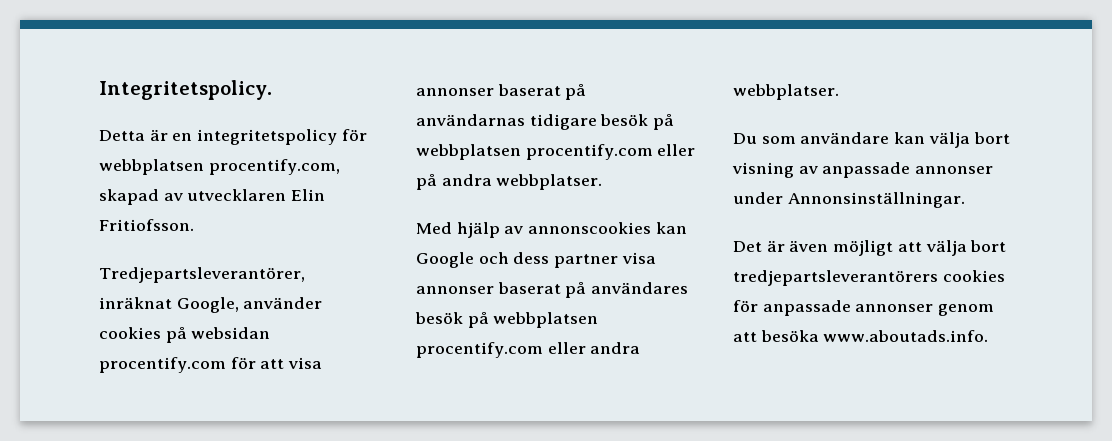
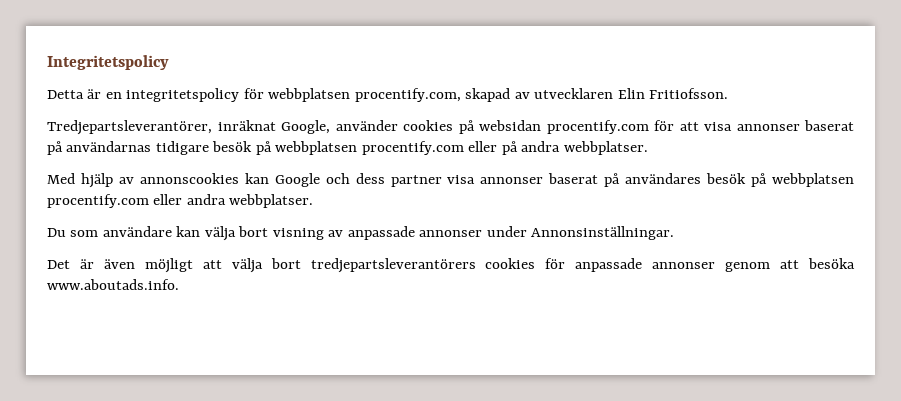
[99,80,272,100] Integritetspolicy. -> [47,55,169,70] Integritetspolicy

